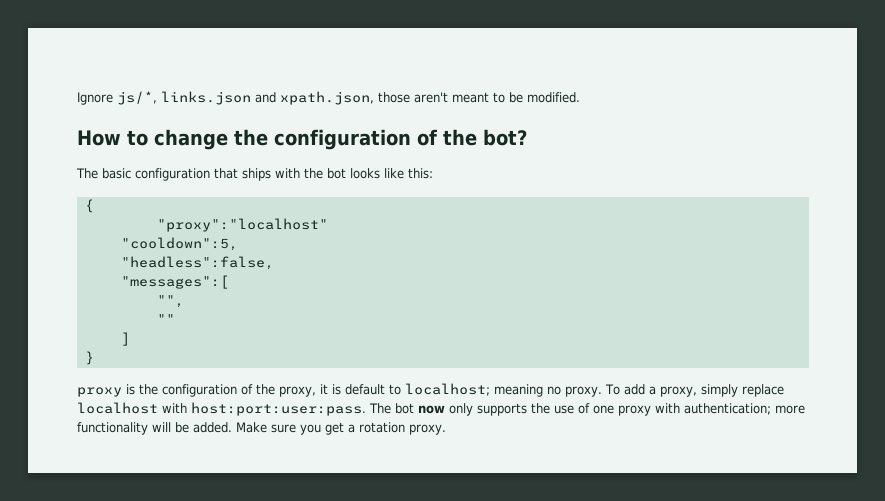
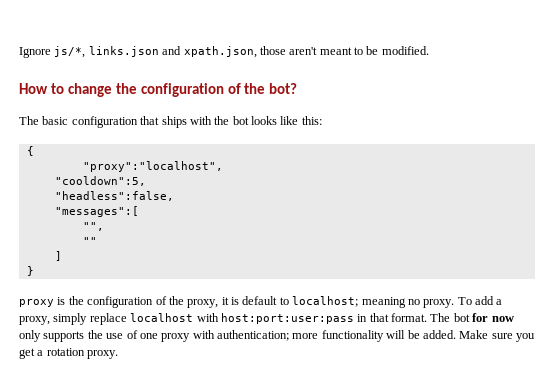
[156,218,328,232] "proxy":"localhost" -> [82,161,223,172] "proxy":"localhost",
[191,402,366,416] host:port:user:pass. -> [220,313,427,324] host:port:user:pass in that format.
(414, 408) none -> [472,313,489,322] for

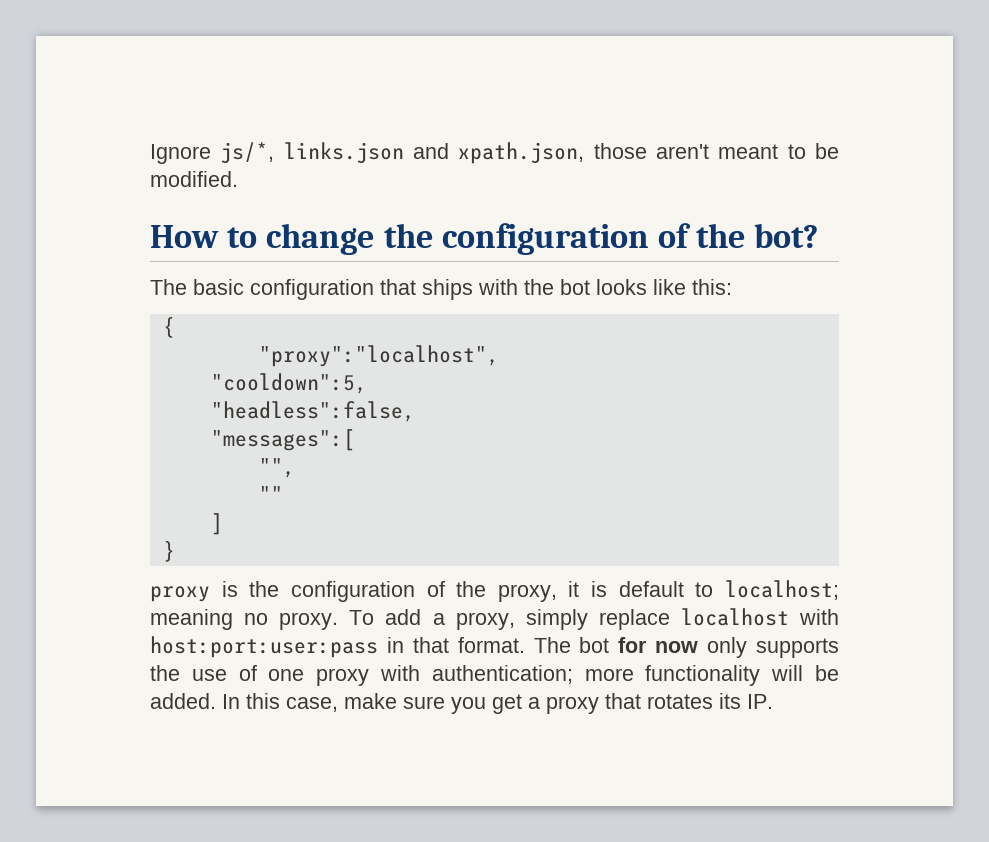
[459,330,535,342] [19,348,119,359] Make sure you get a rotation proxy. -> [222,693,773,714] In this case, make sure you get a proxy that rotates its IP.

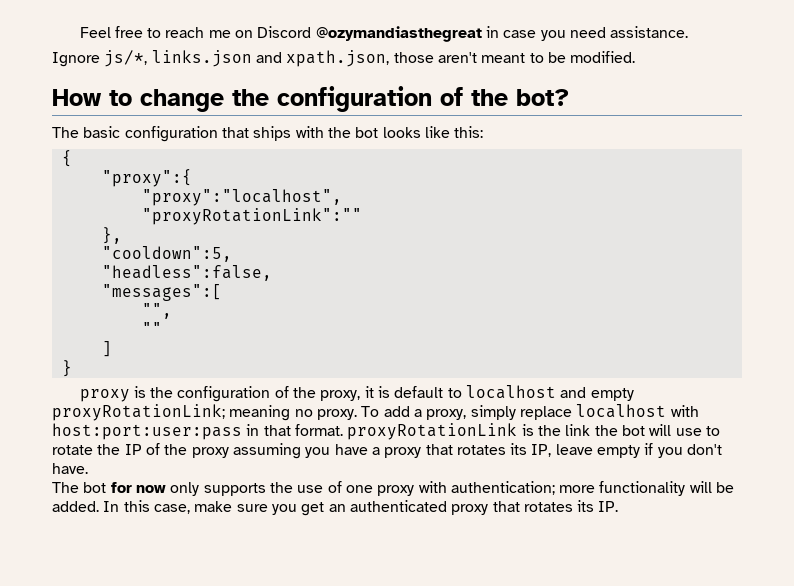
(150, 154) none -> [79,26,689,42] Feel free to reach me on Discord @ozymandiasthegreat in case you need assistance. //
(175, 327) none -> [101,169,192,187] // "proxy":{
(499, 356) none -> [141,208,362,225] [101,227,122,244] // "proxyRotationLink":"" // },
[724,580,839,600] localhost; -> [466,385,634,401] [52,404,225,421] localhost and empty proxyRotationLink;
(525, 645) none -> [347,423,720,440] [52,443,723,459] [52,463,88,474] proxyRotationLink is the link the bot will use to rotate the IP of the proxy assuming you have a proxy that rotates its IP, leave empty if you don't have. //
[528,697,540,709] a -> [328,500,447,512] an authenticated

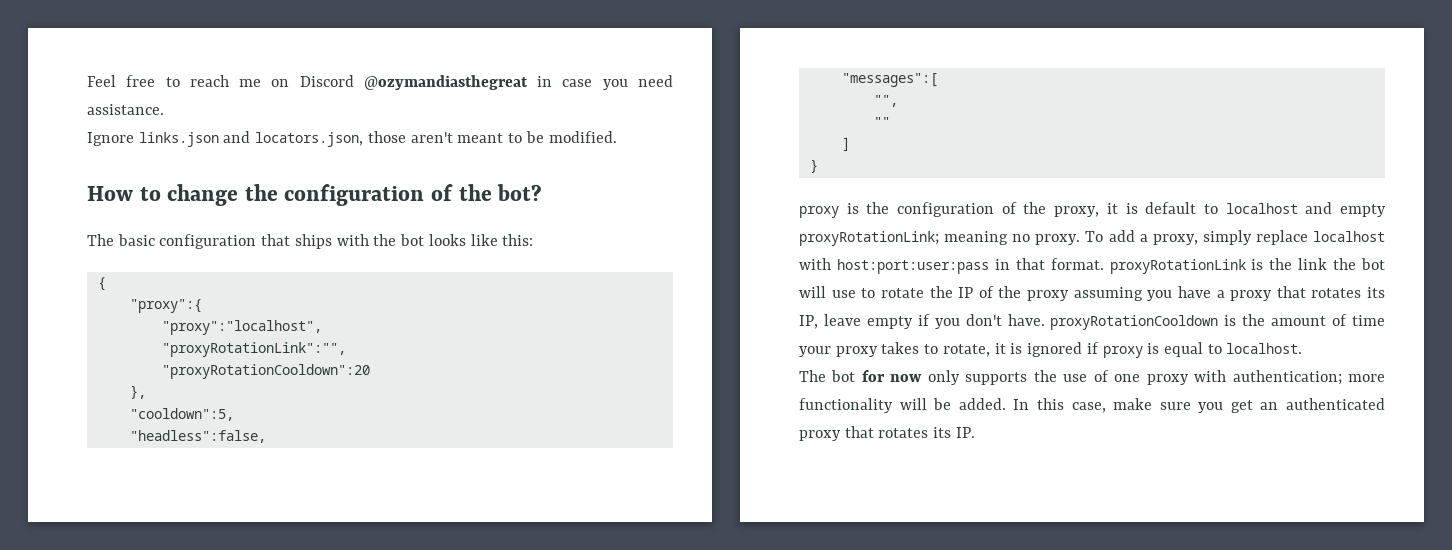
[104,50,148,67] js/*, -> (134, 139) none
[286,50,390,67] xpath.json, -> [255,132,364,147] locators.json,
[141,208,362,225] "proxyRotationLink":"" -> [161,342,346,357] [161,364,370,379] "proxyRotationLink":"", // "proxyRotationCooldown":20
(88, 468) none -> [1050,314,1385,330] [799,342,1303,358] proxyRotationCooldown is the amount of time your proxy takes to rotate, it is ignored if proxy is equal to localhost.

